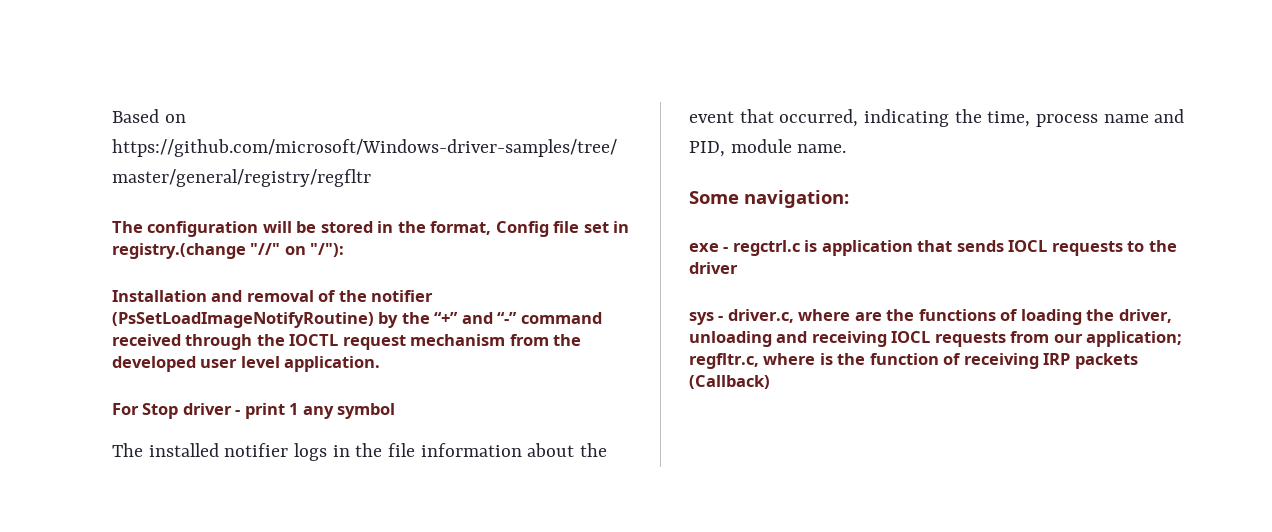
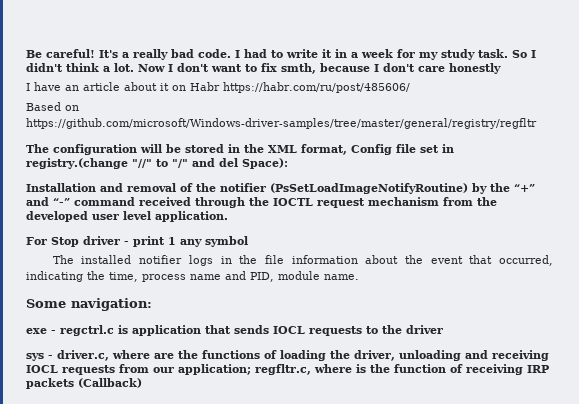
(112, 116) none -> [26,49,536,60] [26,63,501,74] [26,82,410,93] Be careful! It's a really bad code. I had to write it in a week for my study task. So I didn't think a lot. Now I don't want to fix smth, because I don't care honestly // I have an article about it on Habr https://habr.com/ru/post/485606/ //
(426, 227) none -> [268,145,297,153] XML
[284,243,345,257] on "/"): -> [155,158,288,169] to "/" and del Space):

